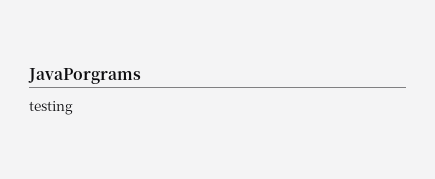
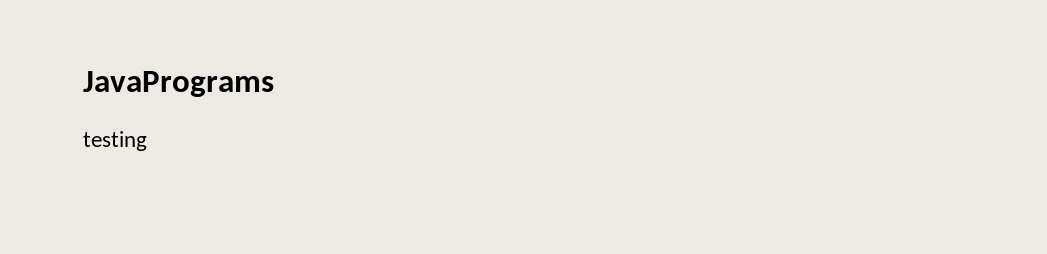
[28,68,141,84] JavaPorgrams -> [83,71,274,97] JavaPrograms

